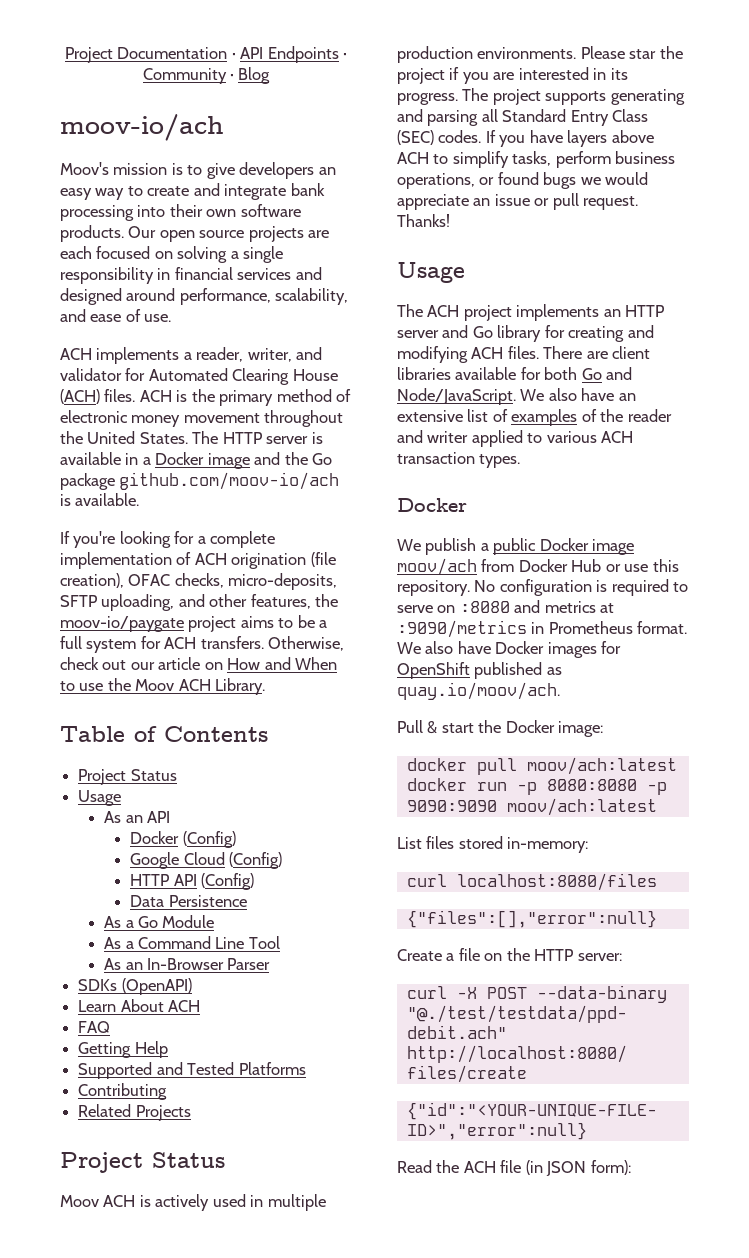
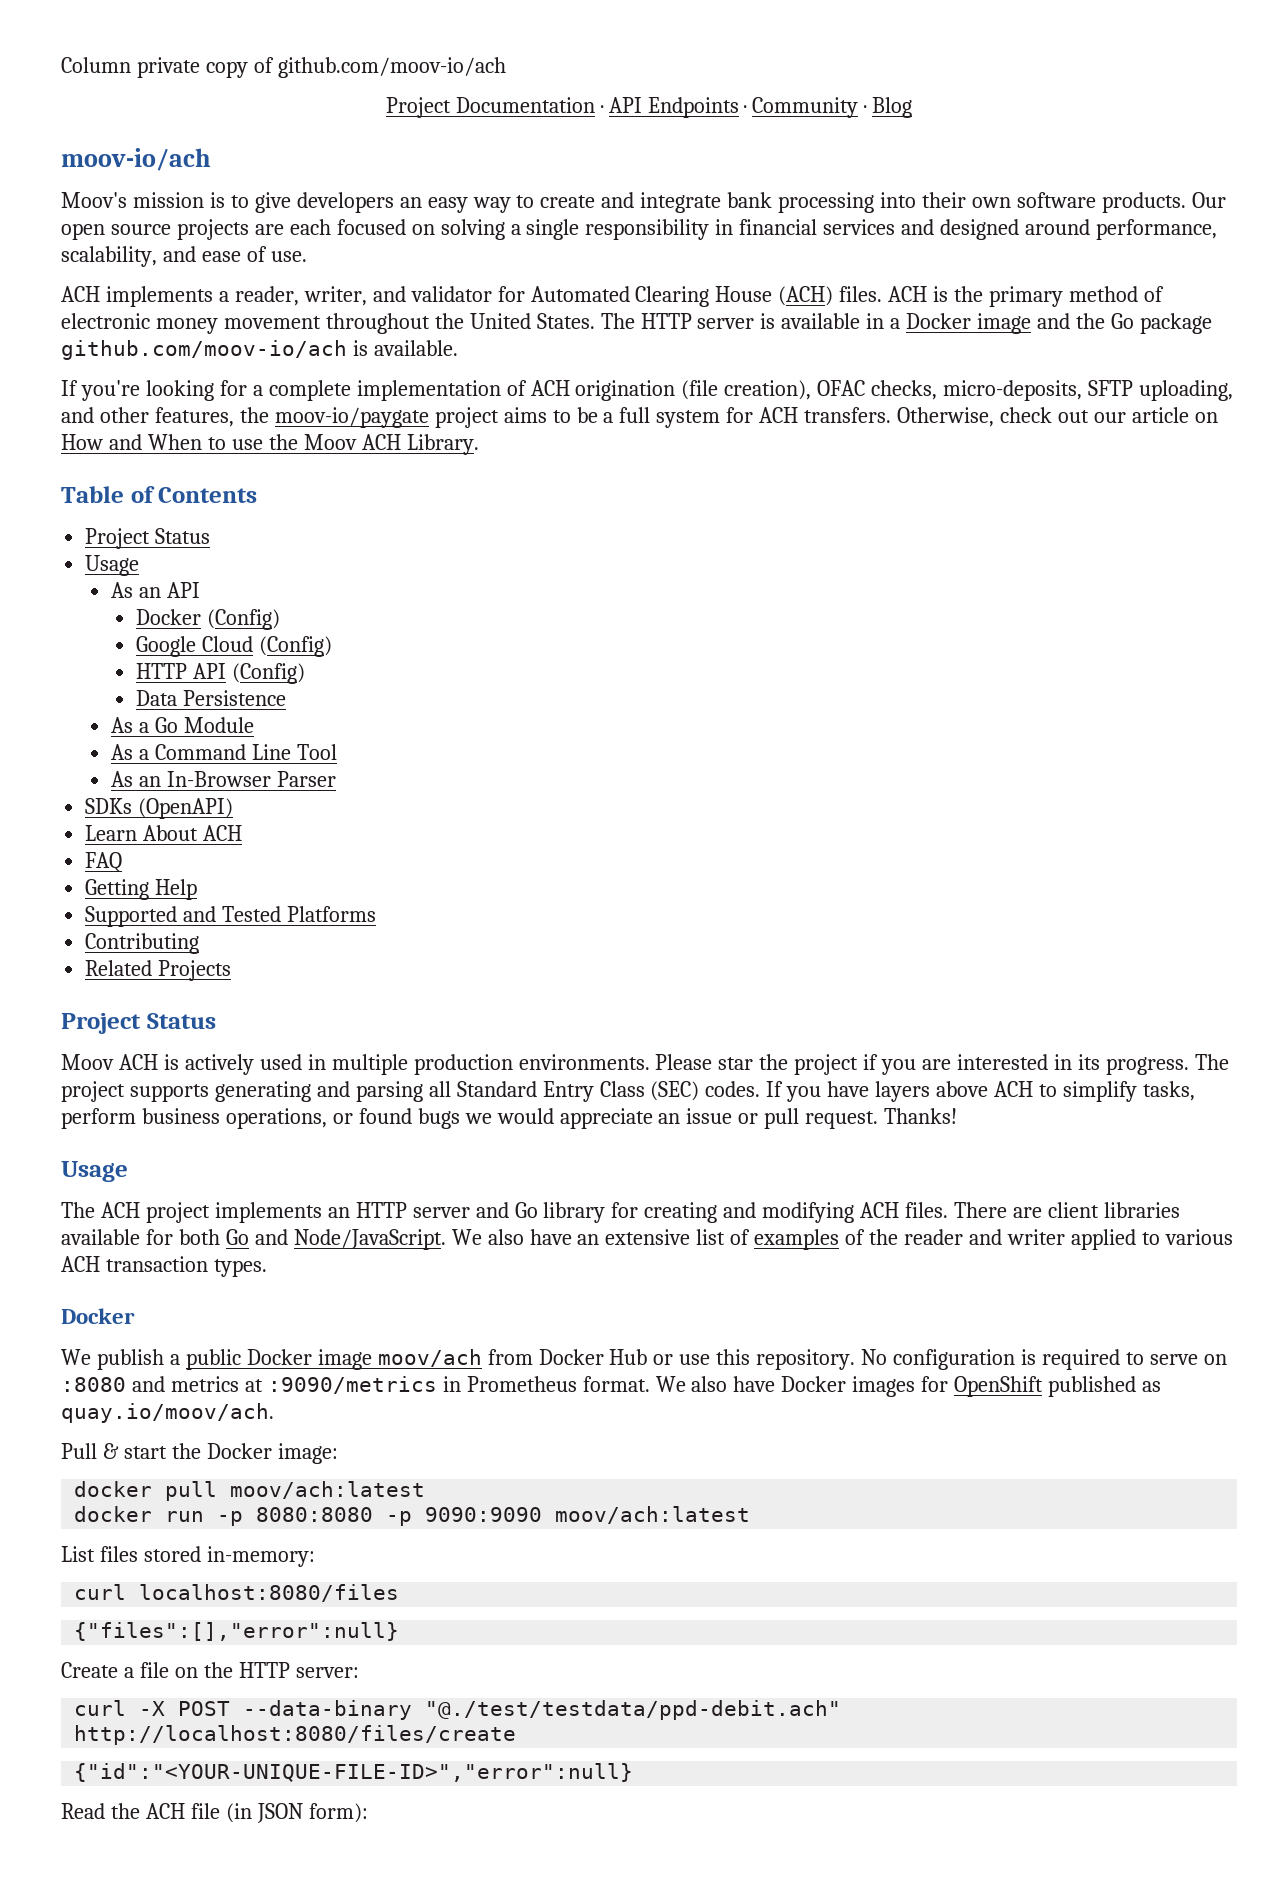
(64, 55) none -> [61,57,506,78] Column private copy of github.com/moov-io/ach //

